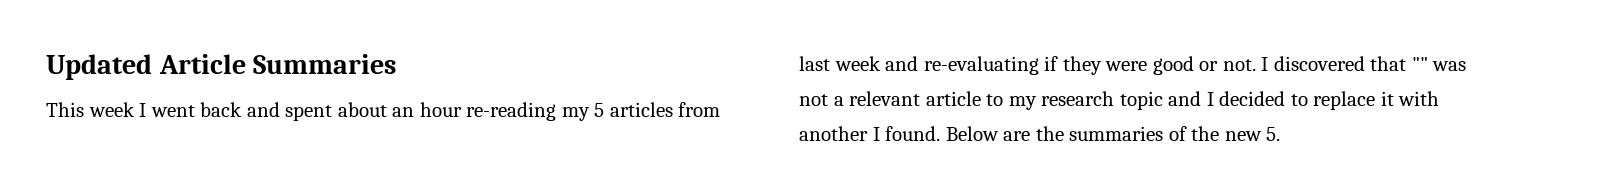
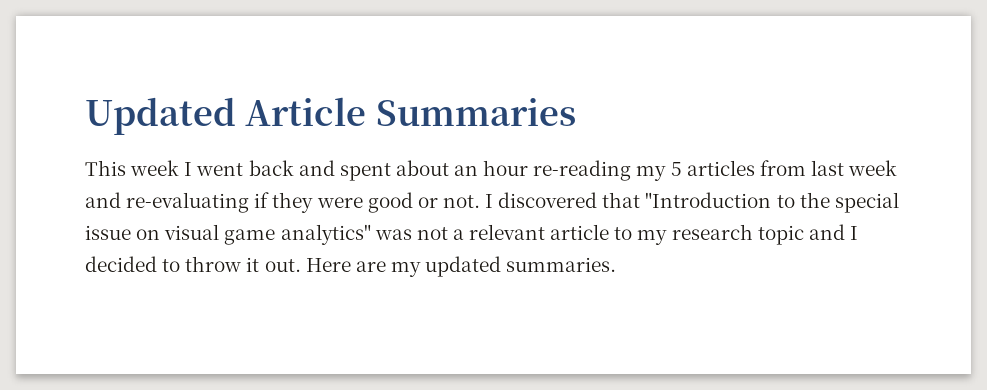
[1411,57,1428,71] "" -> [645,192,899,213] [85,224,371,245] "Introduction to the special issue on visual game analytics"
[1313,91,1440,110] [799,126,1281,141] replace it with another I found. Below are the summaries of the new 5. -> [185,256,617,277] throw it out. Here are my updated summaries.

